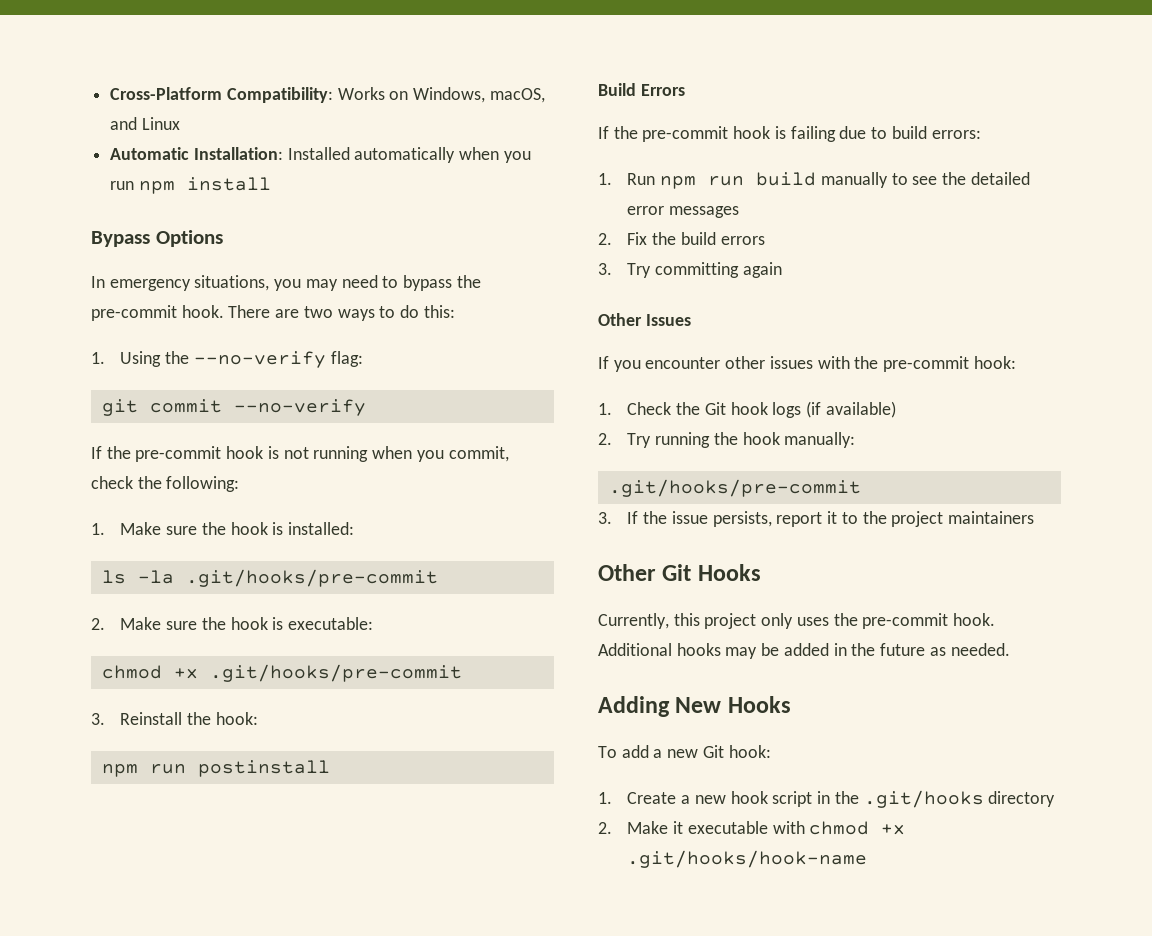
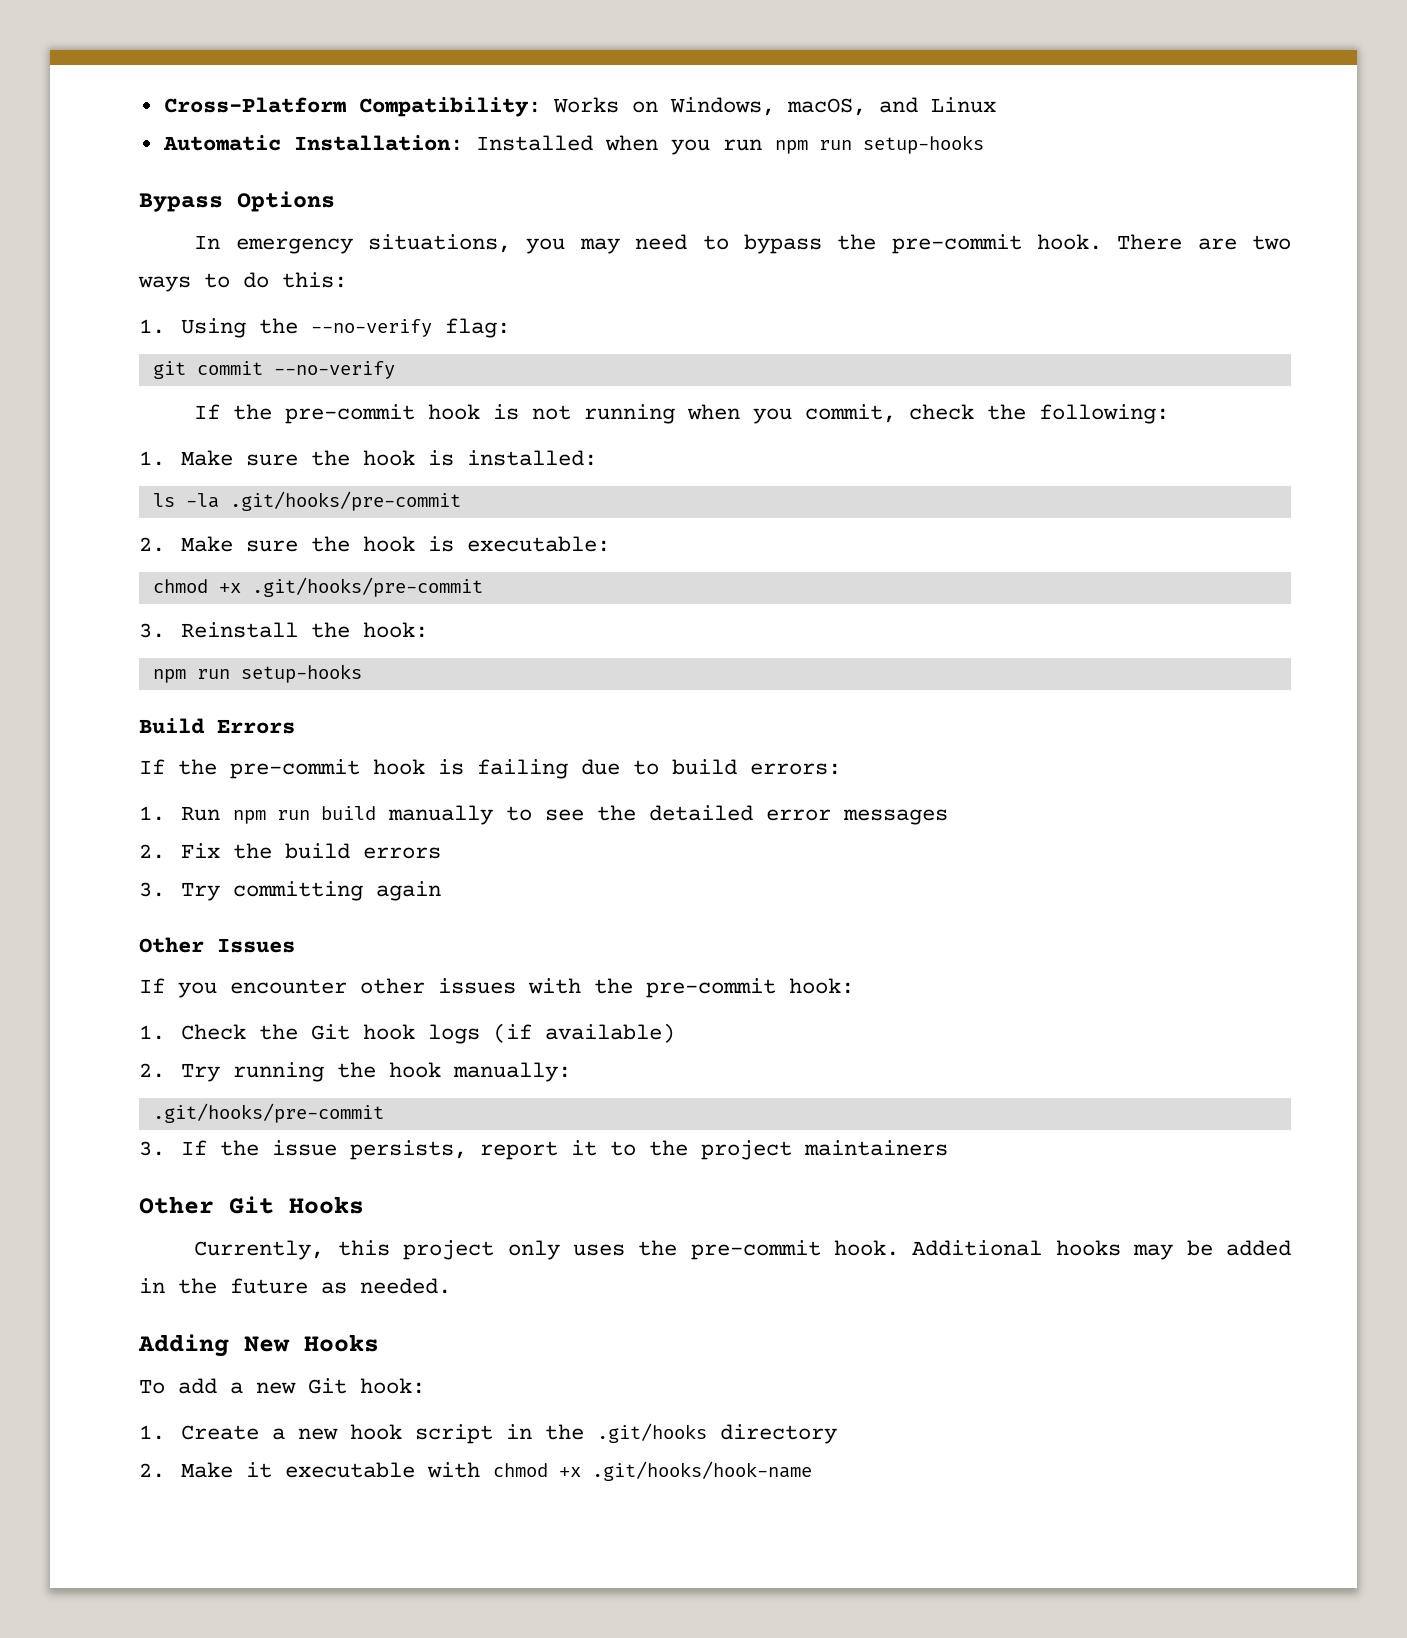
[354,147,456,163] automatically -> (593, 143) none
[186,177,271,191] install -> [818,135,984,154] run setup-hooks
[197,760,330,777] postinstall -> [240,664,362,683] setup-hooks

